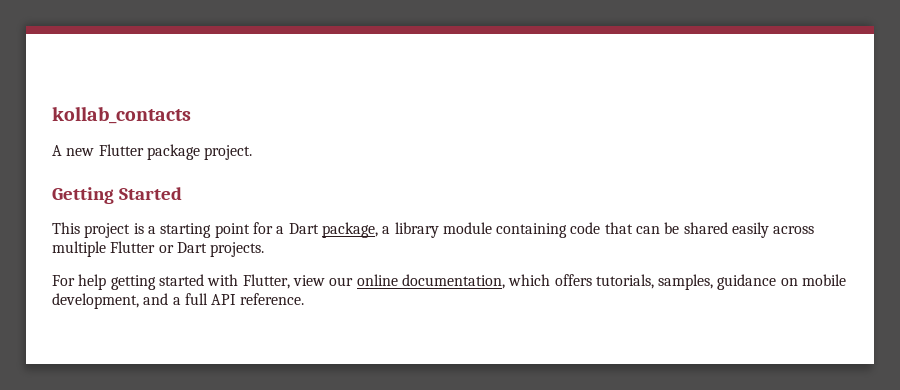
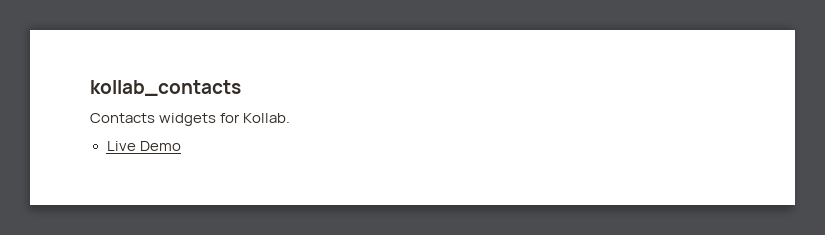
[52,144,253,160] [52,187,182,204] [52,222,815,238] [52,241,265,257] [52,274,847,290] [52,293,304,309] A new Flutter package project. // Getting Started // This project is a starting point for a Dart package, a library module containing code that can be shared easily across multiple Flutter or Dart projects. // For help getting started with Flutter, view our online documentation, which offers tutorials, samples, guidance on mobile development, and a full API reference. -> [90,113,291,126] [106,141,181,151] Contacts widgets for Kollab. // Live Demo

